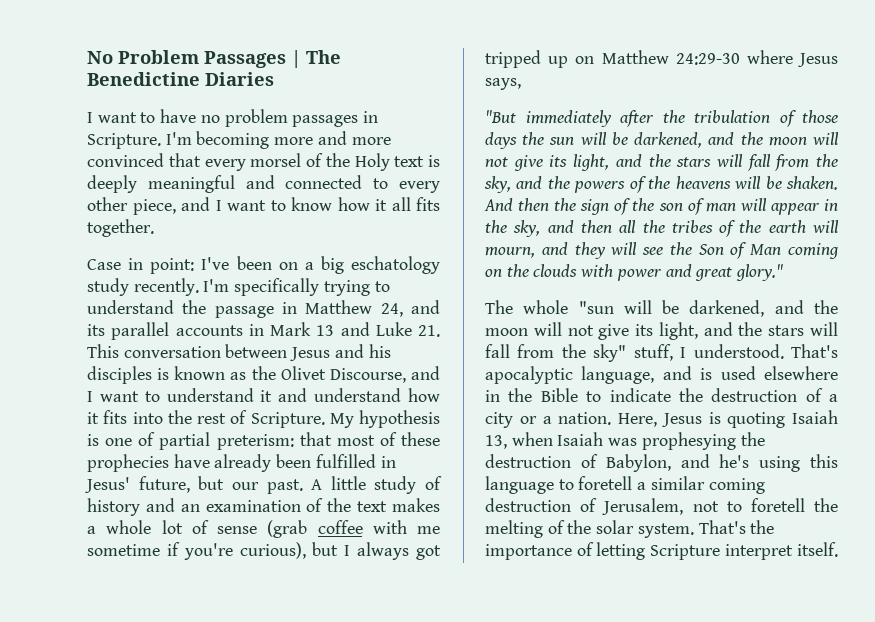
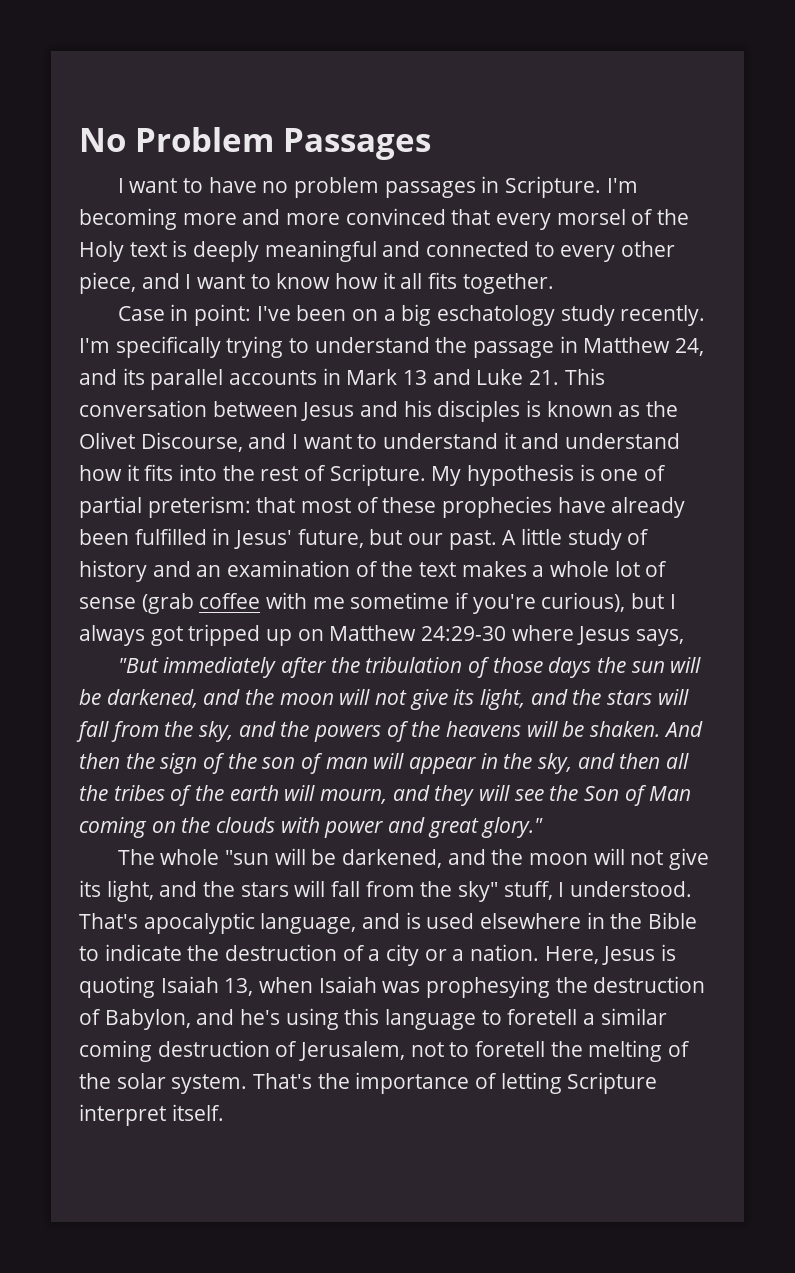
[291,50,341,68] [87,72,274,86] | The Benedictine Diaries -> (431, 144) none

